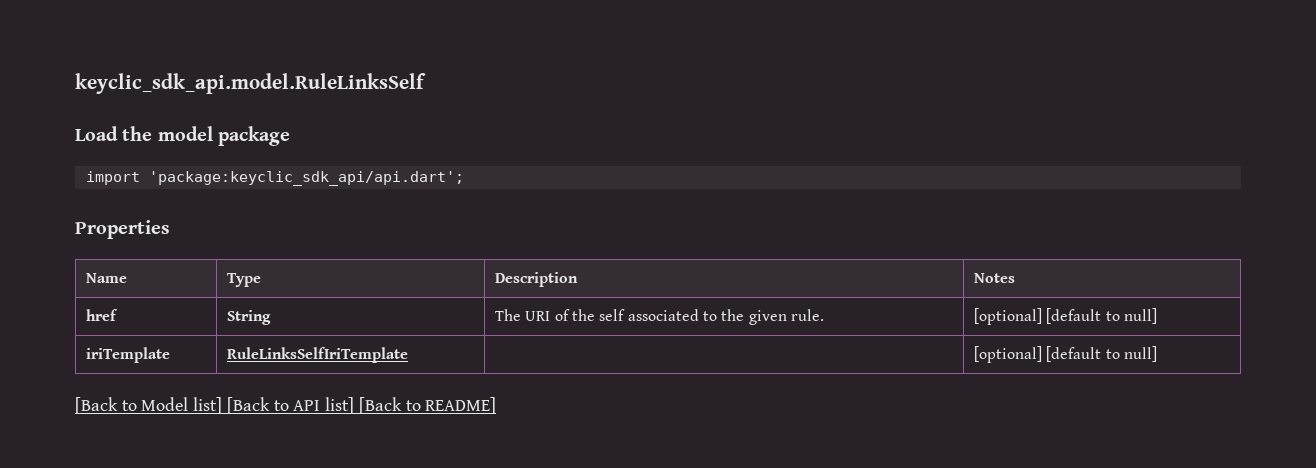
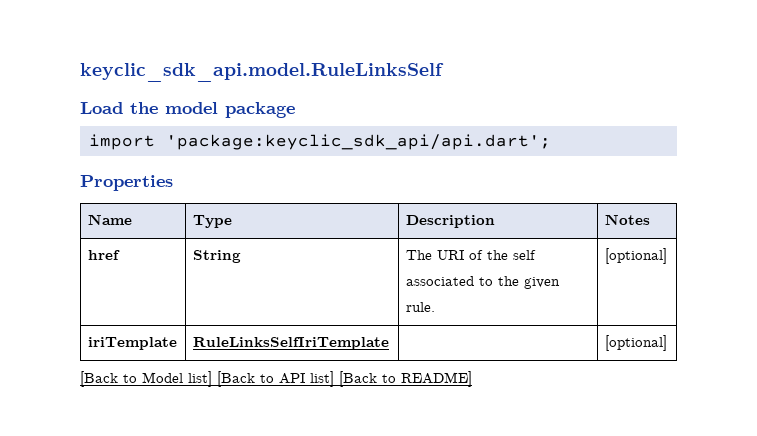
[1046,308,1158,324] [default to null] -> (667, 256) none
[1046,346,1158,362] [default to null] -> (667, 343) none

